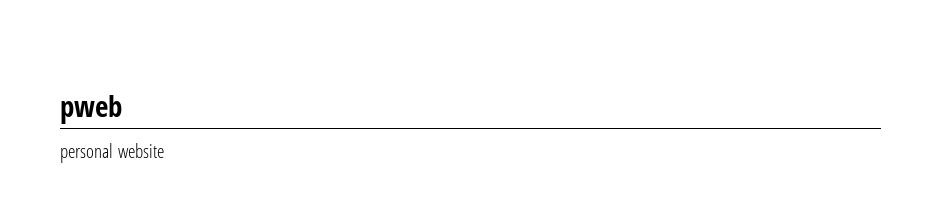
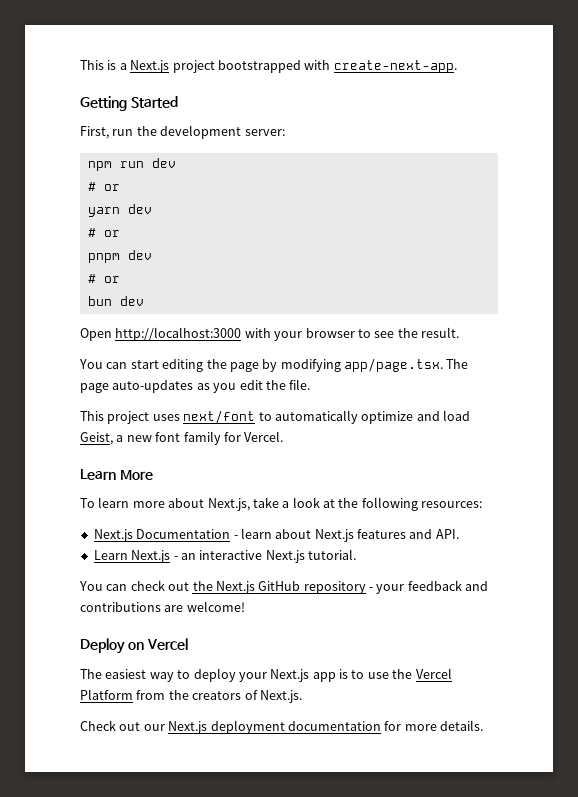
[60,95,122,124] [60,143,164,163] pweb // personal website -> [80,60,457,73] [80,96,178,111] [80,125,285,139] [87,158,176,171] [87,182,120,191] [87,204,152,217] [87,228,120,237] [87,250,152,263] [87,274,120,283] [87,296,144,306] [80,327,459,341] [79,358,469,372] [80,379,311,393] [80,410,470,424] [80,431,284,445] [80,469,153,480] [80,497,483,511] [93,528,459,542] [93,549,356,563] [79,580,489,594] [80,601,245,612] [80,638,188,654] [80,668,452,682] [80,689,302,703] [80,720,483,734] This is a Next.js project bootstrapped with create-next-app. // Getting Started // First, run the development server: // npm run dev // # or // yarn dev // # or // pnpm dev // # or // bun dev // Open http://localhost:3000 with your browser to see the result. // You can start editing the page by modifying app/page.tsx. The page auto-updates as you edit the file. // This project uses next/font to automatically optimize and load Geist, a new font family for Vercel. // Learn More // To learn more about Next.js, take a look at the following resources: // Next.js Documentation - learn about Next.js features and API. // Learn Next.js - an interactive Next.js tutorial. // You can check out the Next.js GitHub repository - your feedback and contributions are welcome! // Deploy on Vercel // The easiest way to deploy your Next.js app is to use the Vercel Platform from the creators of Next.js. // Check out our Next.js deployment documentation for more details.

